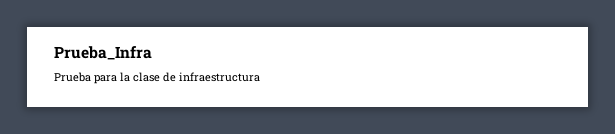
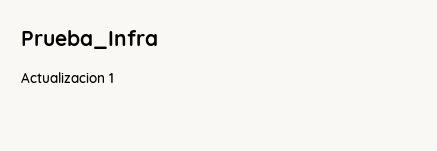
[54,72,260,84] Prueba para la clase de infraestructura -> [21,72,114,83] Actualizacion 1

